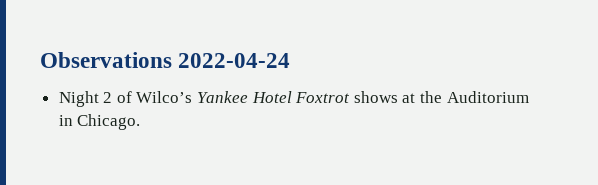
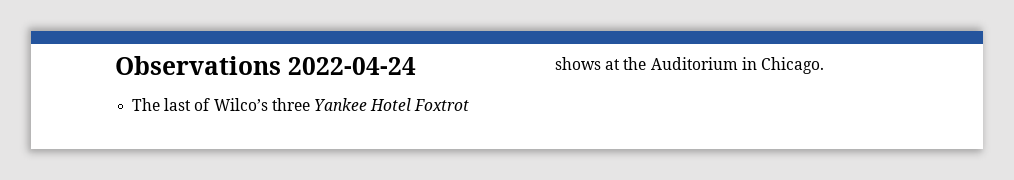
[58,91,113,107] Night 2 -> [132,98,192,111] The last
(193, 97) none -> [271,98,310,111] three

